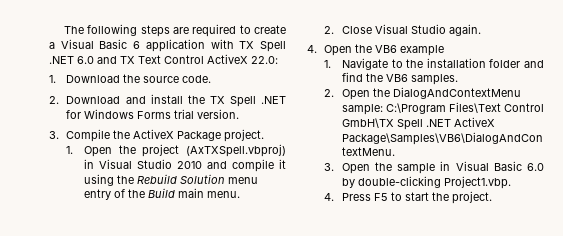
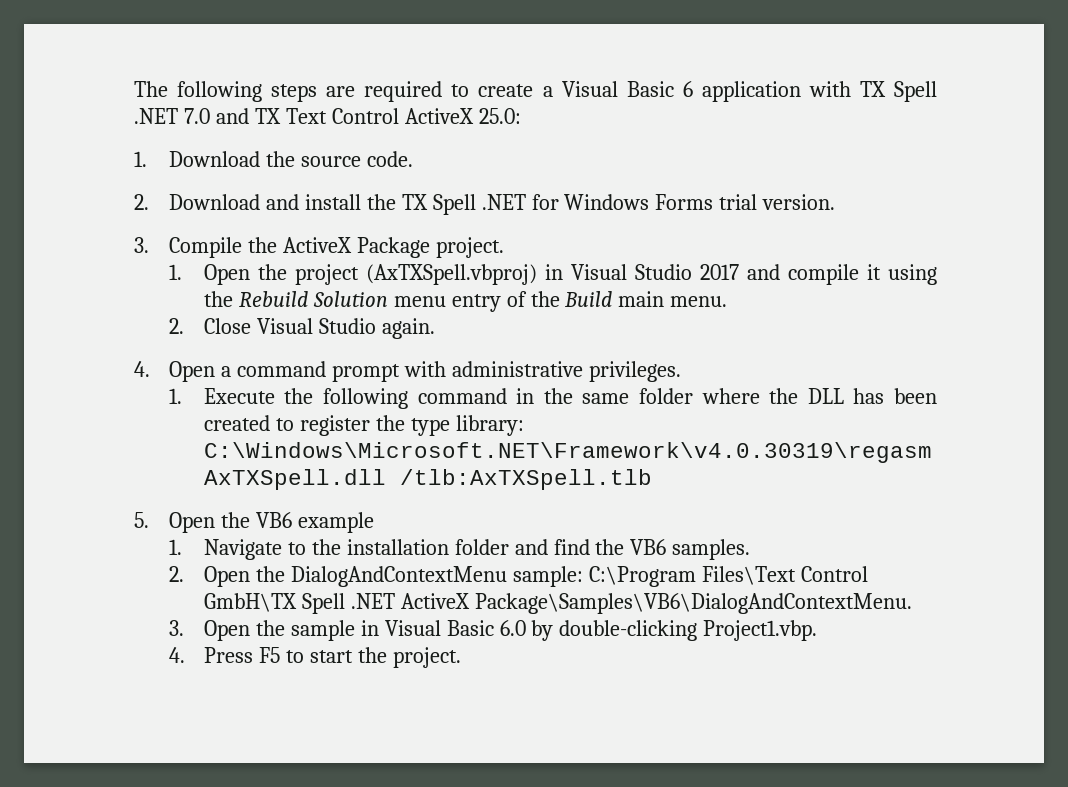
[77,56,94,64] 6.0 -> [183,108,210,124] 7.0
[251,56,278,64] 22.0: -> [478,108,521,124] 25.0:
[176,161,202,169] 2010 -> [699,264,739,280] 2017
(353, 50) none -> [220,361,681,382] [168,388,938,409] [203,415,524,436] [203,442,932,463] [203,469,652,490] [134,512,215,533] a command prompt with administrative privileges. // 1. Execute the following command in the same folder where the DLL has been created to register the type library: C:\Windows\Microsoft.NET\Framework\v4.0.30319\regasm AxTXSpell.dll /tlb:AxTXSpell.tlb // 5. Open

